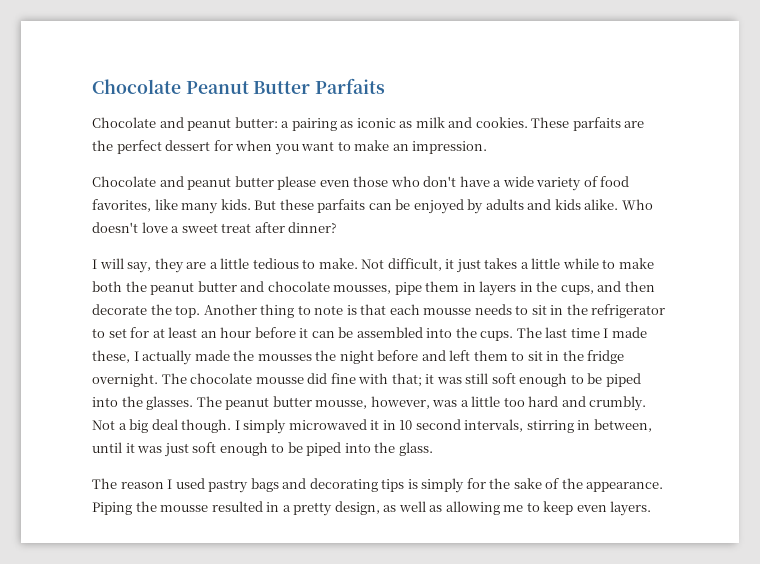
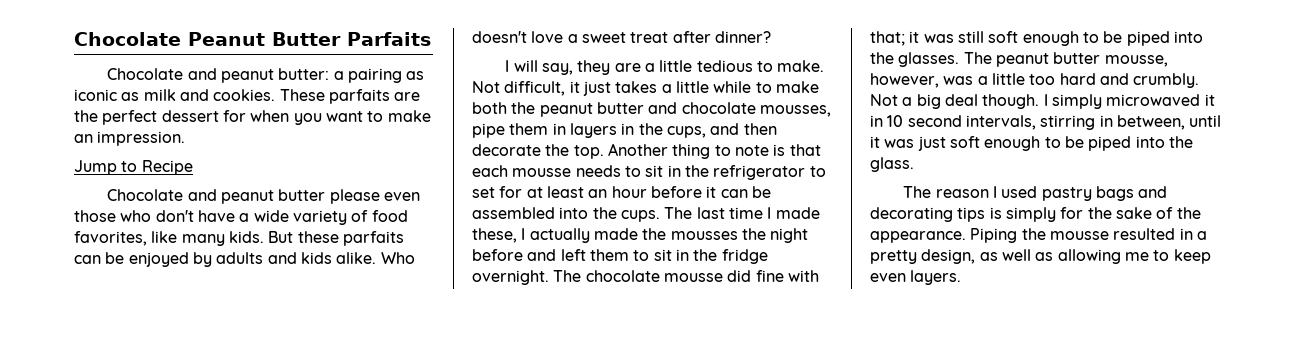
(488, 147) none -> [74,160,193,175] // Jump to Recipe

